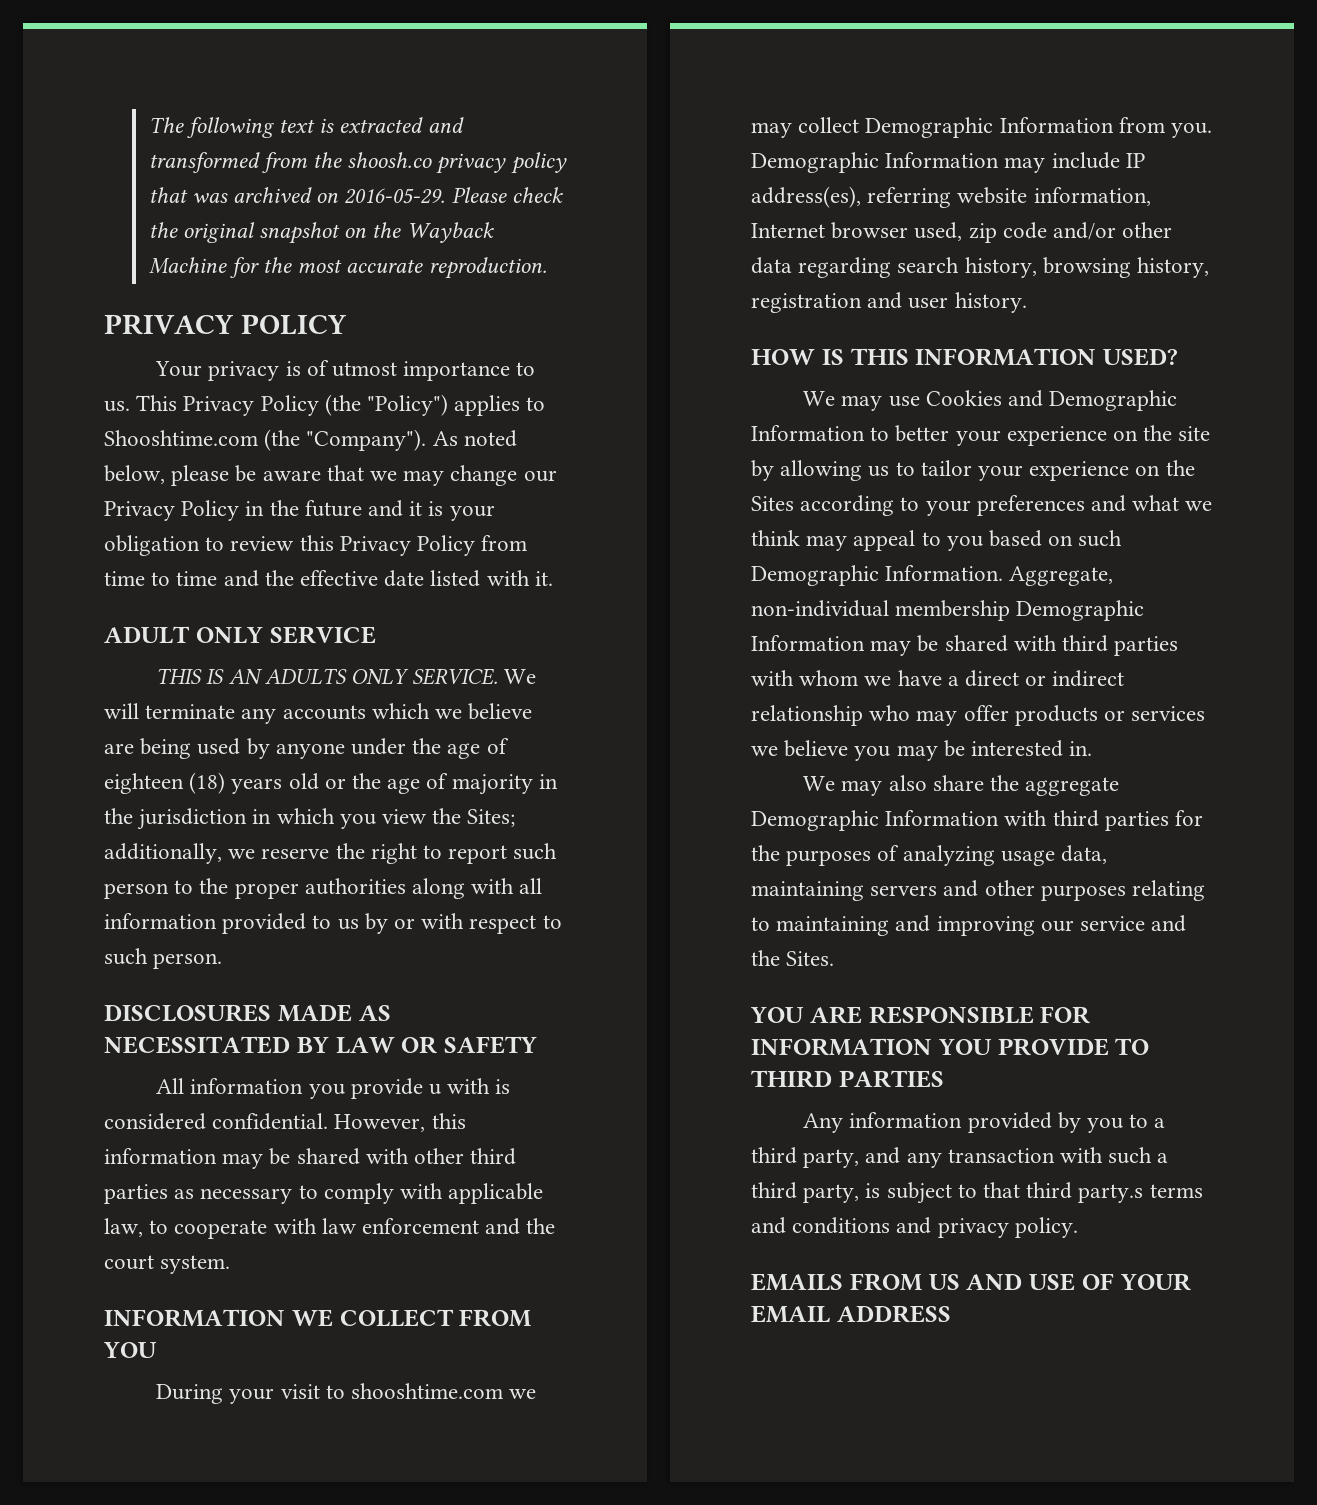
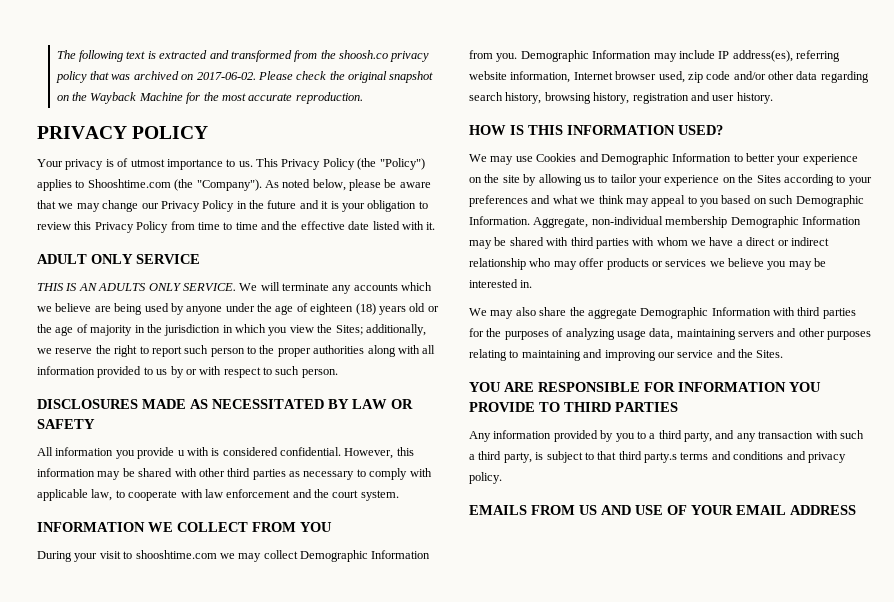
[344,188,446,204] 2016-05-29. -> [196,72,256,80] 2017-06-02.

